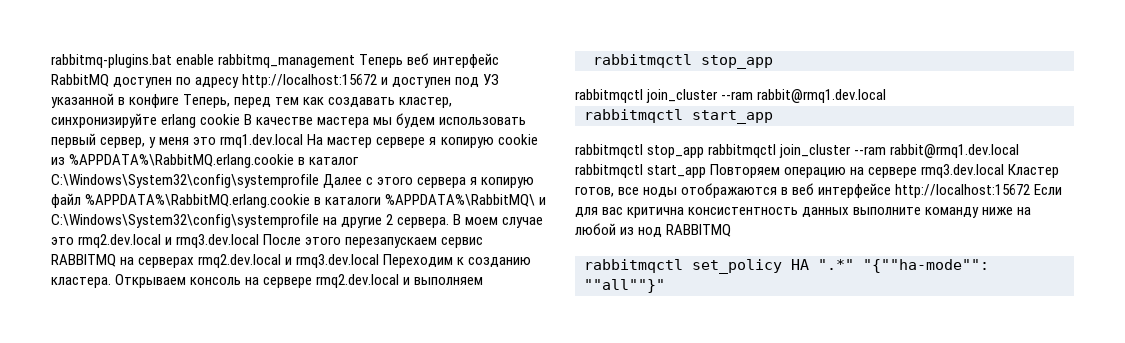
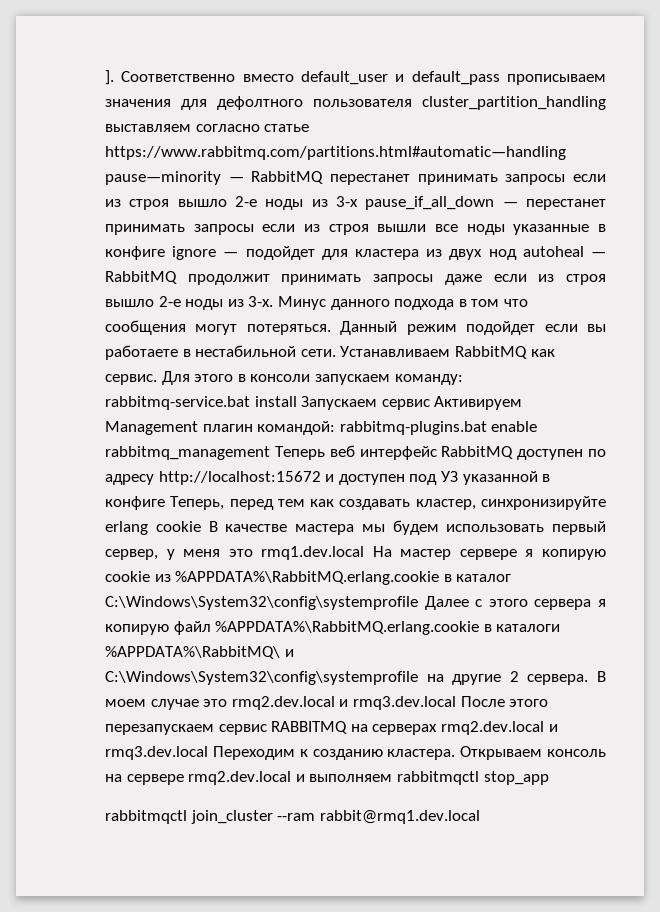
(51, 61) none -> [105,70,606,85] [105,96,606,110] [105,124,310,132] [105,146,566,160] [105,171,606,185] [105,196,606,210] [105,224,606,235] [105,246,606,260] [105,271,606,285] [105,296,528,310] [105,320,606,335] [105,345,555,360] [105,371,463,385] [105,396,523,410] [105,421,336,435] ]. Соответственно вместо default_user и default_pass прописываем значения для дефолтного пользователя cluster_partition_handling выставляем согласно статье https://www.rabbitmq.com/partitions.html#automatic—handling pause—minority — RabbitMQ перестанет принимать запросы если из строя вышло 2-е ноды из 3-х pause_if_all_down — перестанет принимать запросы если из строя вышли все ноды указанные в конфиге ignore — подойдет для кластера из двух нод autoheal — RabbitMQ продолжит принимать запросы даже если из строя вышло 2-е ноды из 3-х. Минус данного подхода в том что сообщения могут потеряться. Данный режим подойдет если вы работаете в нестабильной сети. Устанавливаем RabbitMQ как сервис. Для этого в консоли запускаем команду: rabbitmq-service.bat install Запускаем сервис Активируем Management плагин командой:
(484, 281) // -> (393, 778) none
[584,109,773,124] [575,144,1020,158] [575,164,1060,178] [575,183,1063,198] [575,207,1032,218] [575,223,732,237] [584,259,989,274] [584,279,665,293] // rabbitmqctl start_app // rabbitmqctl stop_app rabbitmqctl join_cluster --ram rabbit@rmq1.dev.local rabbitmqctl start_app Повторяем операцию на сервере rmq3.dev.local Кластер готов, все ноды отображаются в веб интерфейсе http://localhost:15672 Если для вас критична консистентность данных выполните команду ниже на любой из нод RABBITMQ // rabbitmqctl set_policy HA ".*" "{""ha-mode"": ""all""}" -> (480, 817) none

